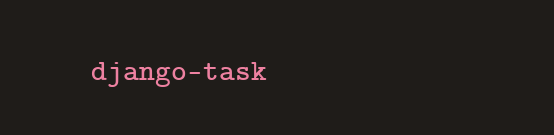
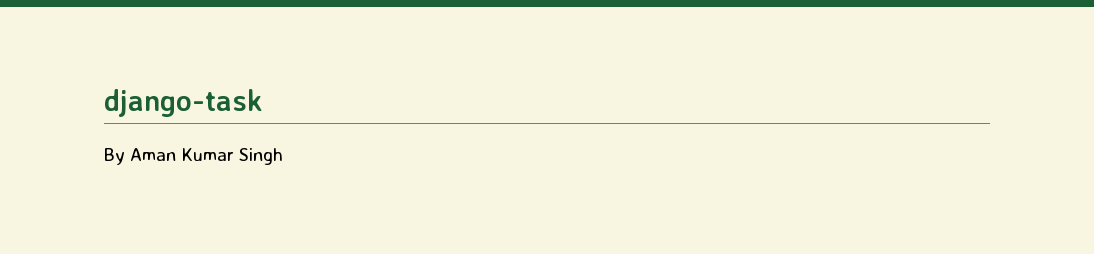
(267, 74) none -> [104,148,284,165] // By Aman Kumar Singh

